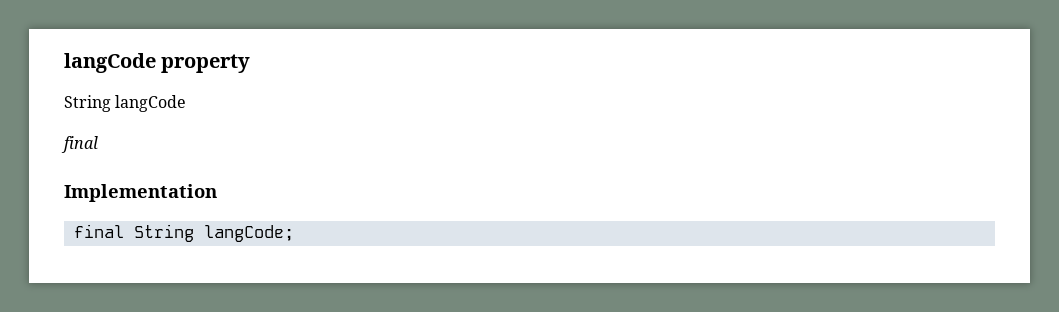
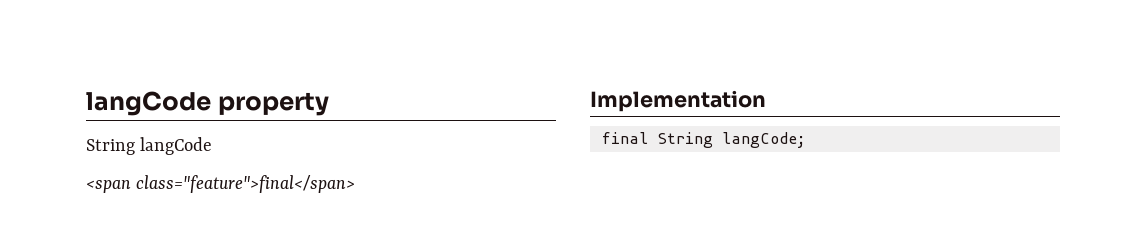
[61,136,98,153] final -> [86,175,356,193] <span class="feature">final</span>

